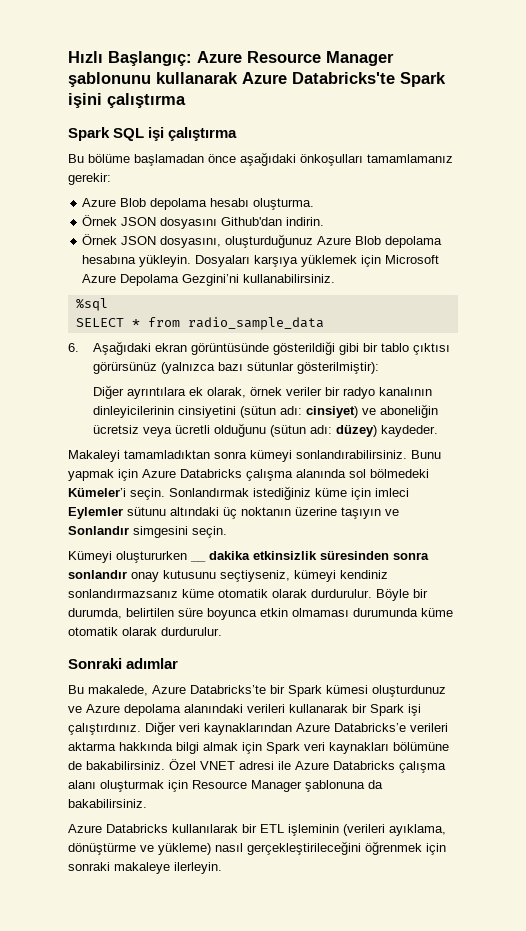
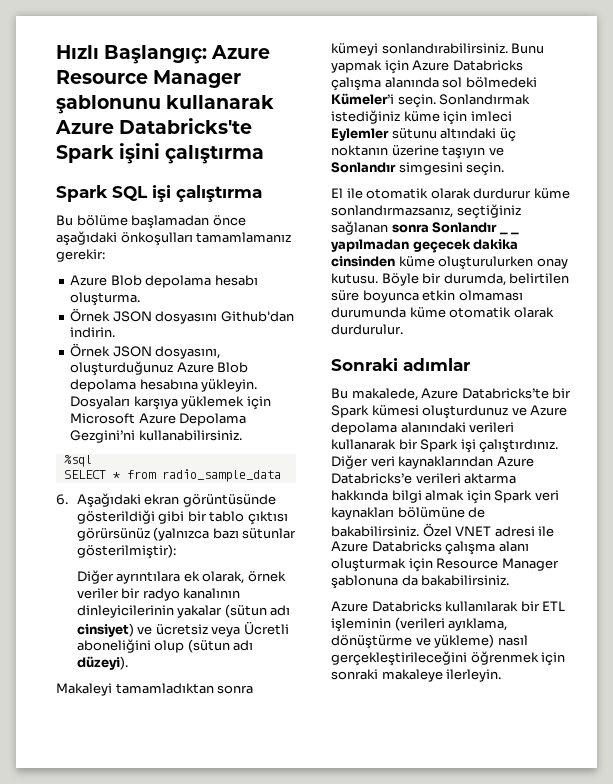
[178,406,303,418] cinsiyetini (sütun adı: -> [177,604,291,618] yakalar (sütun adı
[380,404,439,418] aboneliğin -> (153, 630) none
[175,423,439,437] ücretli olduğunu (sütun adı: düzey) kaydeder. -> [243,621,289,635] [76,639,254,653] [76,656,128,670] Ücretli aboneliğini olup (sütun adı düzeyi).
[68,551,206,563] [209,550,429,560] [68,570,388,582] [68,589,372,598] Kümeyi oluştururken __ dakika etkinsizlik süresinden sonra sonlandır onay kutusunu seçtiyseniz, kümeyi kendiniz sonlandırmazsanız küme otomatik olarak durdurulur. -> [331,188,570,199] [331,204,521,219] [331,221,520,235] [331,239,519,253] [331,256,568,270] [331,273,378,284] El ile otomatik olarak durdurur küme sonlandırmazsanız, seçtiğiniz sağlanan sonra Sonlandır _ _ yapılmadan geçecek dakika cinsinden küme oluşturulurken onay kutusu.

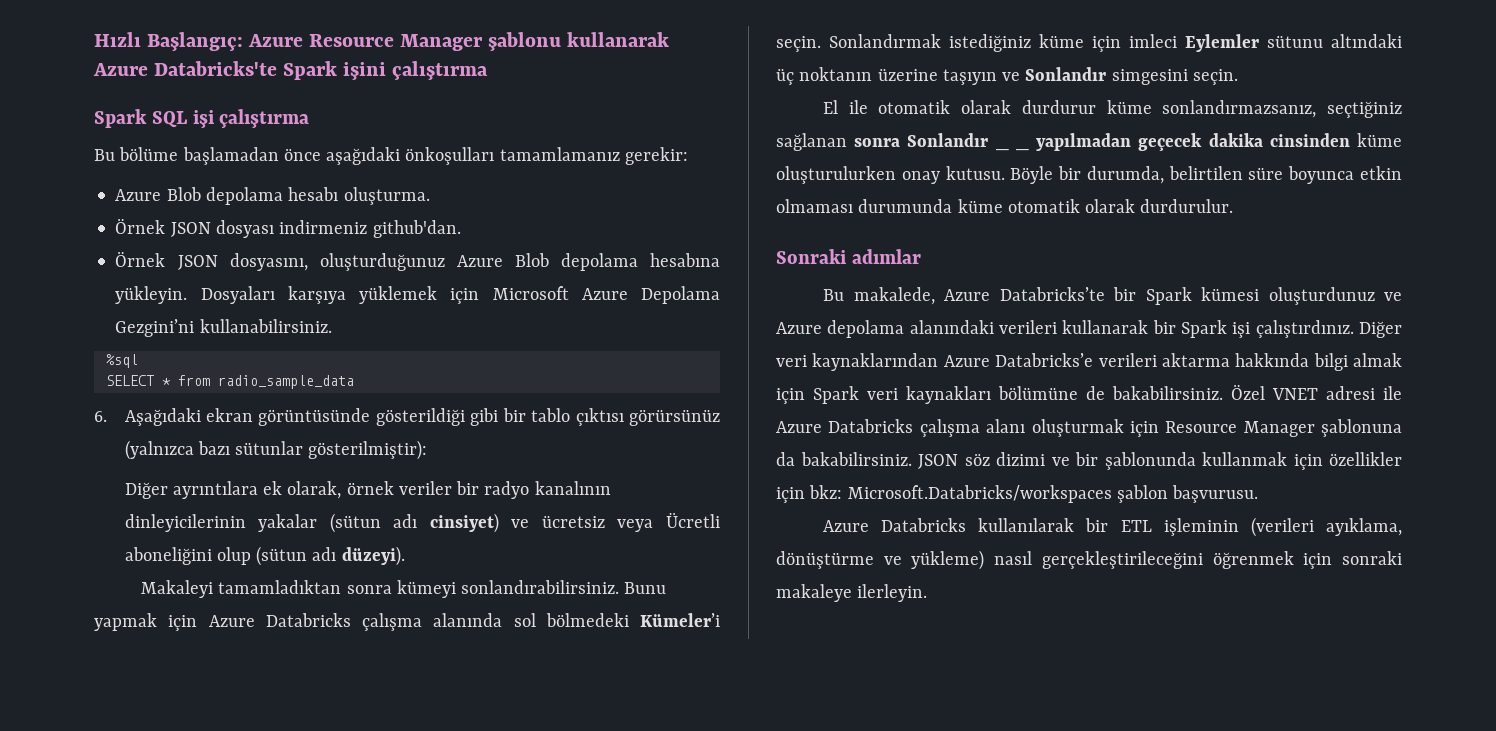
[56,95,161,114] şablonunu -> [488,32,562,51] şablonu
[155,311,294,324] [70,327,116,338] dosyasını Github'dan indirin. -> [215,220,461,238] dosyası indirmeniz github'dan.
(510, 580) none -> [918,452,1402,470] [776,485,1259,503] JSON söz dizimi ve bir şablonunda kullanmak için özellikler için bkz: Microsoft.Databricks/workspaces şablon başvurusu.

